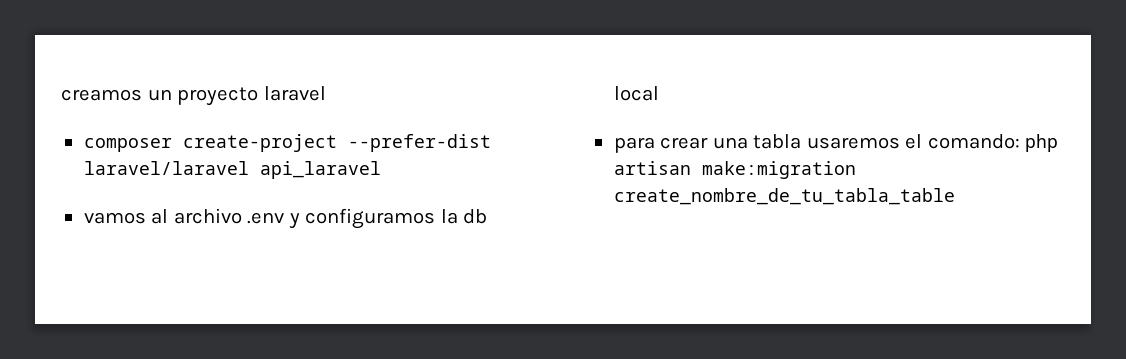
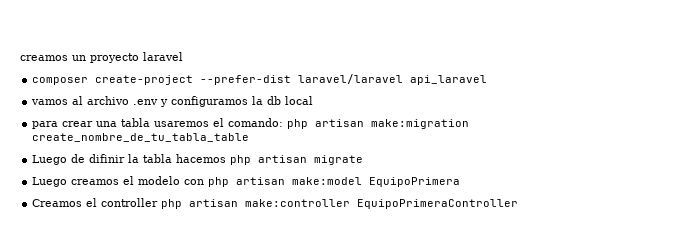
(955, 196) none -> [32,154,364,165] [32,176,461,187] [32,198,519,209] // Luego de difinir la tabla hacemos php artisan migrate // Luego creamos el modelo con php artisan make:model EquipoPrimera // Creamos el controller php artisan make:controller EquipoPrimeraController

